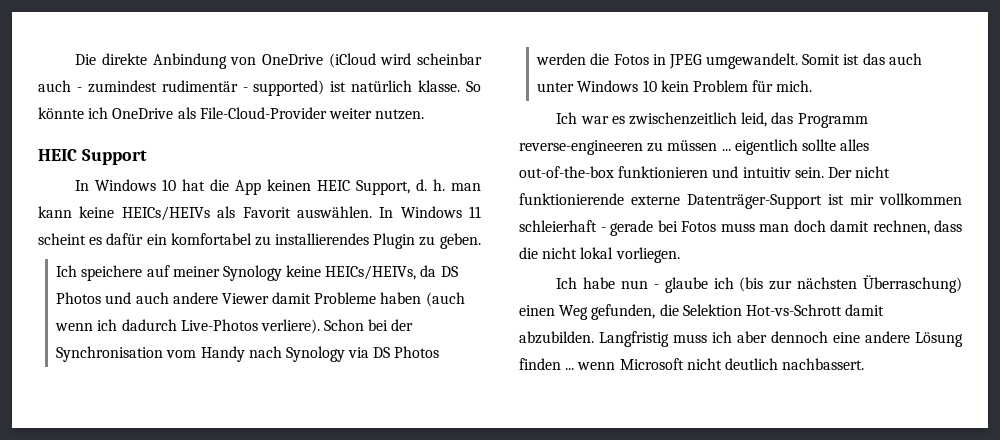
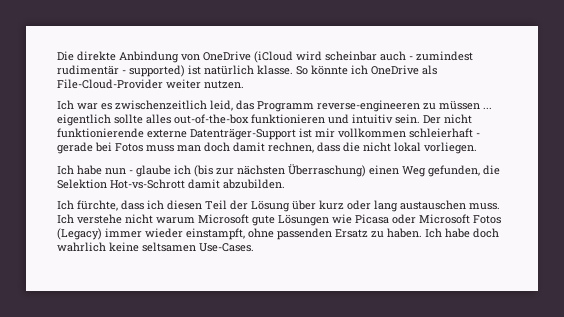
[38,149,147,165] [75,179,481,195] [38,206,481,221] [38,233,481,249] [56,265,458,281] [56,292,465,307] [55,319,414,334] [56,346,440,362] [536,53,922,69] [537,80,813,92] // HEIC Support // In Windows 10 hat die App keinen HEIC Support, d. h. man kann keine HEICs/HEIVs als Favorit auswählen. In Windows 11 scheint es dafür ein komfortabel zu installierendes Plugin zu geben. // Ich speichere auf meiner Synology keine HEICs/HEIVs, da DS Photos und auch andere Viewer damit Probleme haben (auch wenn ich dadurch Live-Photos verliere). Schon bei der Synchronisation vom Handy nach Synology via DS Photos werden die Fotos in JPEG umgewandelt. Somit ist das auch unter Windows 10 kein Problem für mich. -> (244, 84) none
[599,331,963,347] [519,358,865,370] Langfristig muss ich aber dennoch eine andere Lösung finden ... wenn Microsoft nicht deutlich nachbassert. -> [57,200,500,212] [57,214,501,226] [57,228,499,240] [57,242,254,252] // Ich fürchte, dass ich diesen Teil der Lösung über kurz oder lang austauschen muss. Ich verstehe nicht warum Microsoft gute Lösungen wie Picasa oder Microsoft Fotos (Legacy) immer wieder einstampft, ohne passenden Ersatz zu haben. Ich habe doch wahrlich keine seltsamen Use-Cases.

